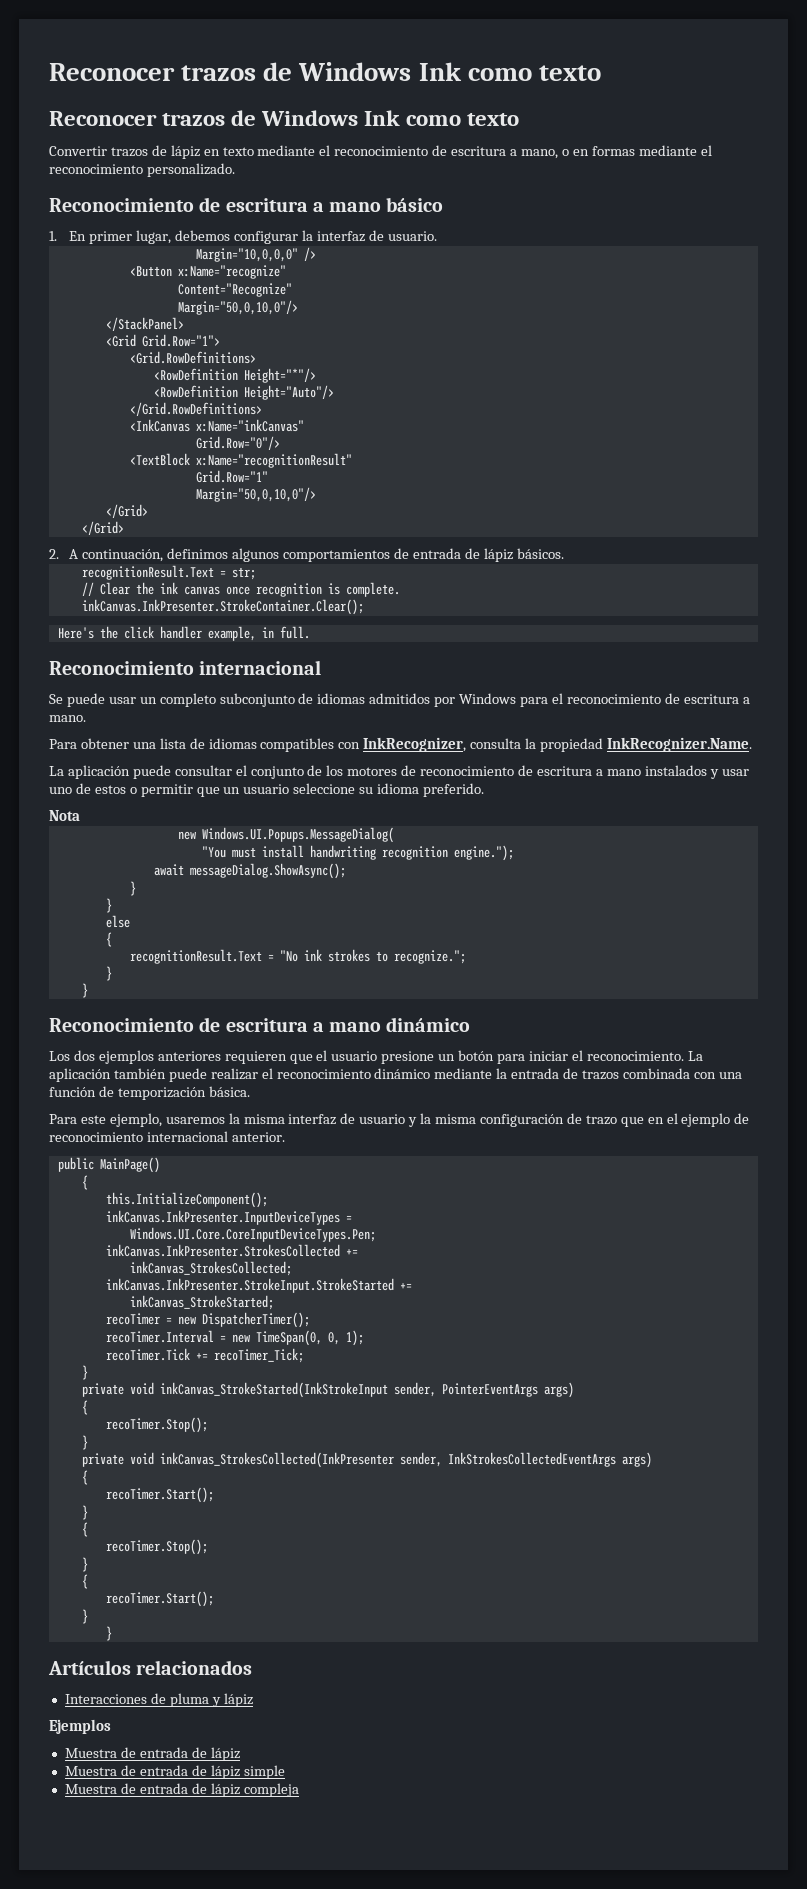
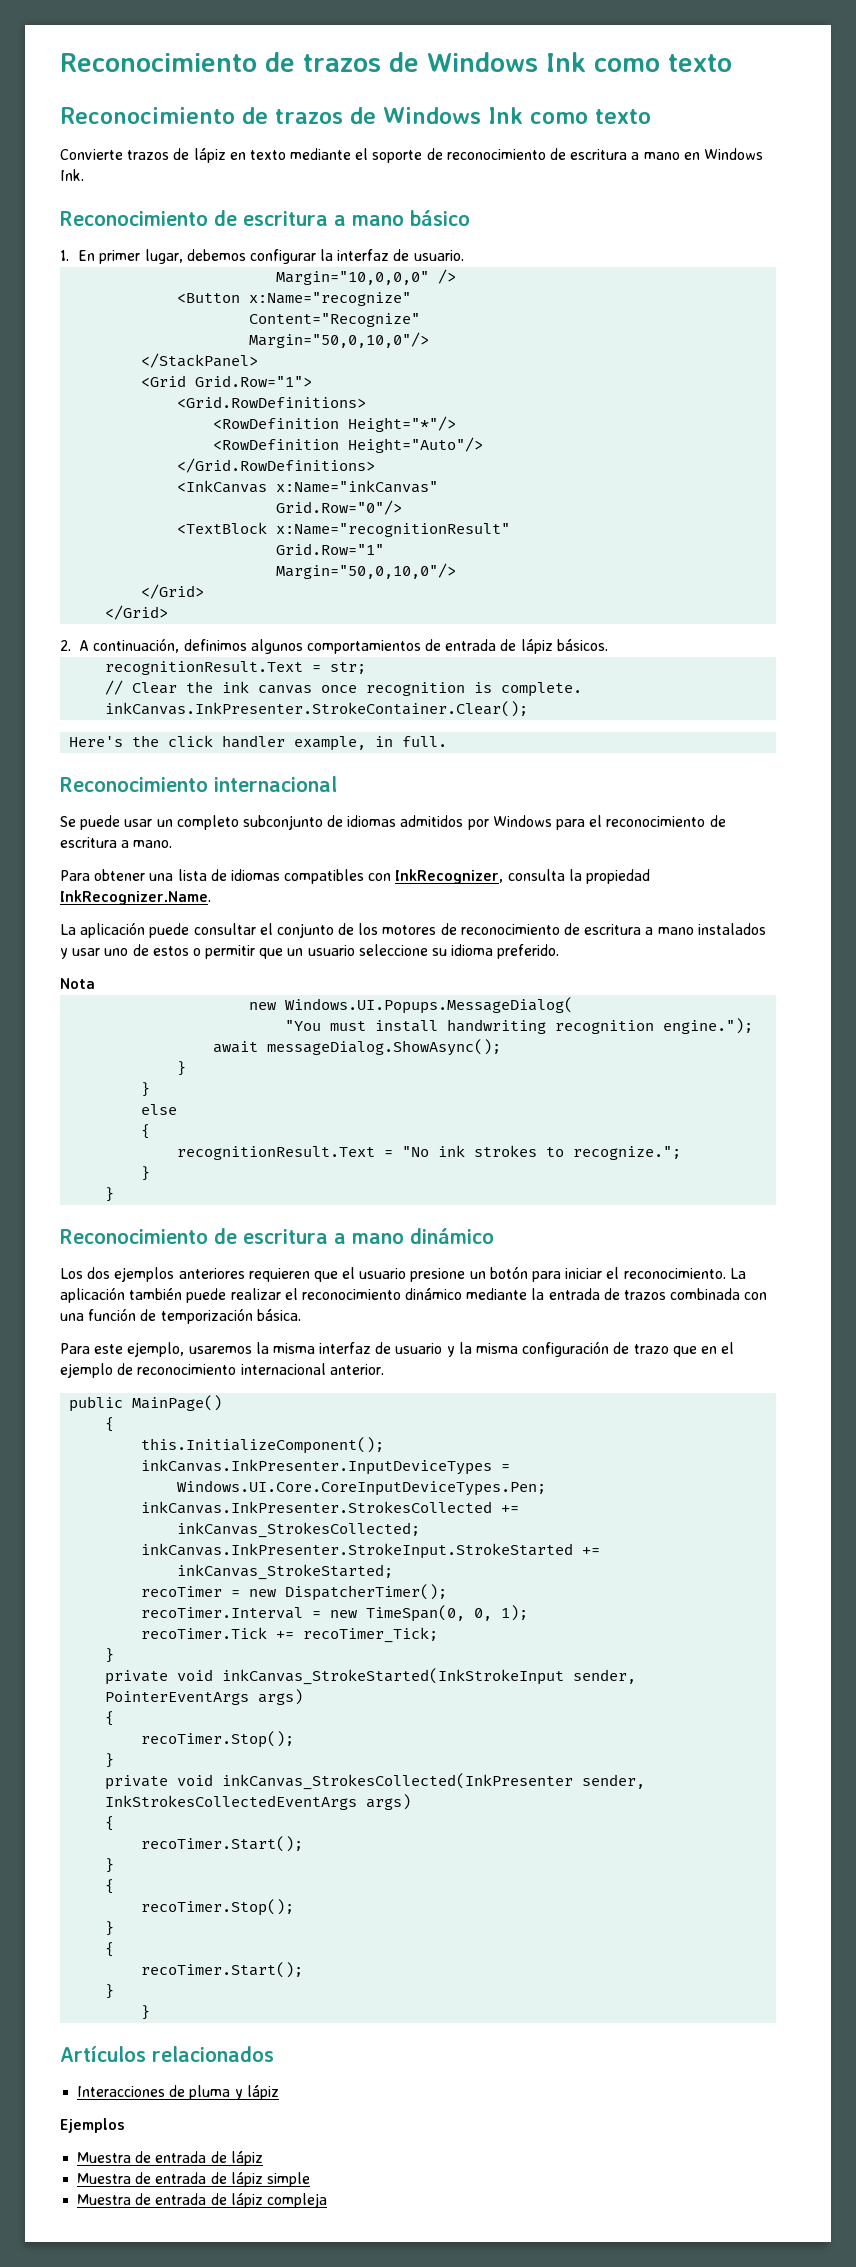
[49,62,601,81] [49,110,520,126] [49,146,107,156] Reconocer trazos de Windows Ink como texto // Reconocer trazos de Windows Ink como texto // Convertir -> [60,52,732,72] [60,107,651,124] [60,149,123,160] Reconocimiento de trazos de Windows Ink como texto // Reconocimiento de trazos de Windows Ink como texto // Convierte
[334,145,712,159] [49,163,235,177] reconocimiento de escritura a mano, o en formas mediante el reconocimiento personalizado. -> [372,148,763,163] [60,169,84,181] soporte de reconocimiento de escritura a mano en Windows Ink.

